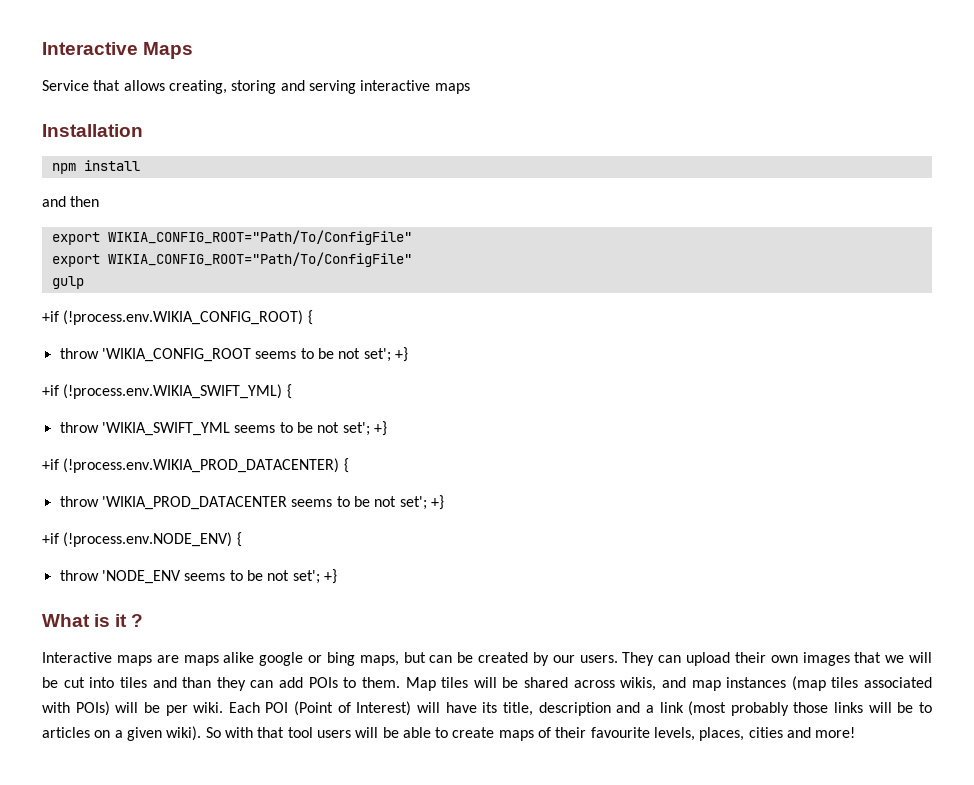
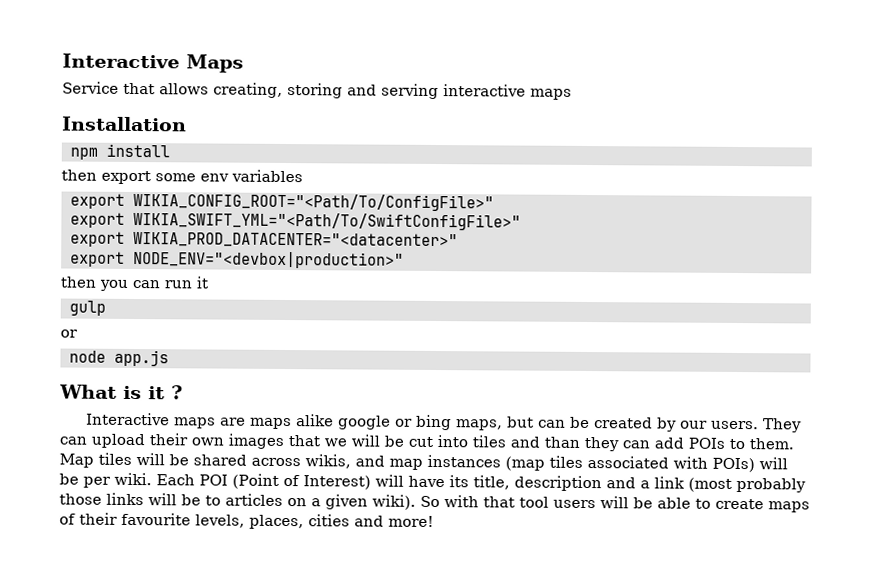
[42,196,100,207] [51,230,412,245] [51,252,412,267] [51,276,84,289] [42,310,313,325] [59,347,408,362] [42,384,292,399] [59,421,387,436] [42,458,349,473] [59,495,444,510] [42,532,242,547] [59,569,337,584] and then // export WIKIA_CONFIG_ROOT="Path/To/ConfigFile" // export WIKIA_CONFIG_ROOT="Path/To/ConfigFile" // gulp // +if (!process.env.WIKIA_CONFIG_ROOT) { // throw 'WIKIA_CONFIG_ROOT seems to be not set'; +} // +if (!process.env.WIKIA_SWIFT_YML) { // throw 'WIKIA_SWIFT_YML seems to be not set'; +} // +if (!process.env.WIKIA_PROD_DATACENTER) { // throw 'WIKIA_PROD_DATACENTER seems to be not set'; +} // +if (!process.env.NODE_ENV) { // throw 'NODE_ENV seems to be not set'; +} -> [61,169,303,185] [69,192,494,212] [69,211,521,231] [69,231,458,249] [69,250,404,269] [60,276,209,291] [68,300,106,316] [60,329,78,338] [68,349,169,367] then export some env variables // export WIKIA_CONFIG_ROOT="<Path/To/ConfigFile>" // export WIKIA_SWIFT_YML="<Path/To/SwiftConfigFile>" // export WIKIA_PROD_DATACENTER="<datacenter>" // export NODE_ENV="<devbox|production>" // then you can run it // gulp // or // node app.js

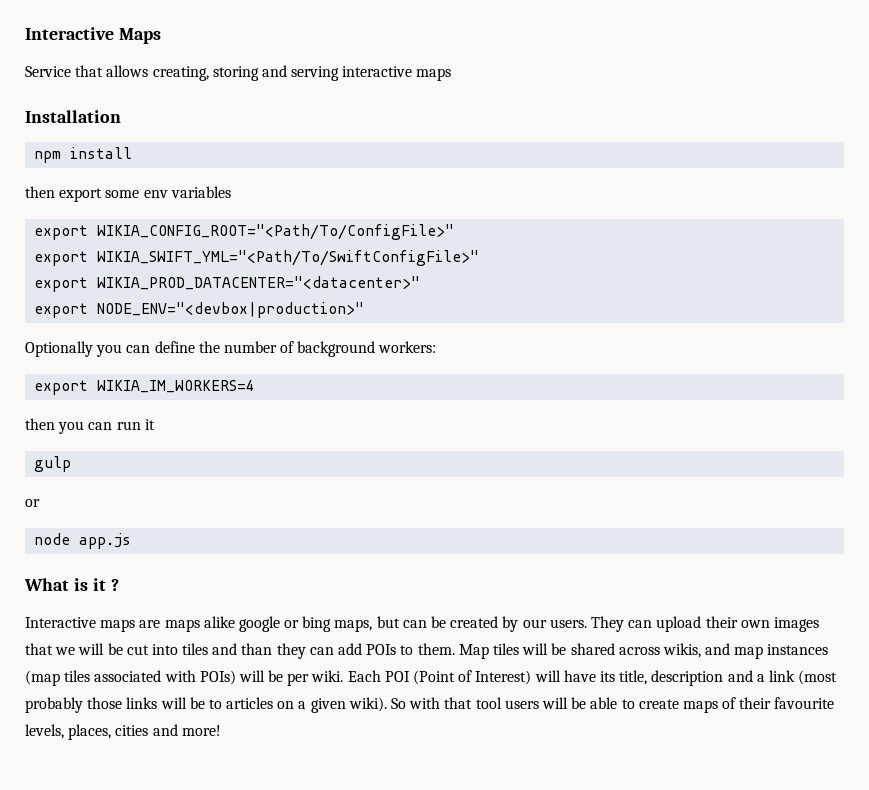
(404, 259) none -> [25,341,437,357] [34,380,256,395] // Optionally you can define the number of background workers: // export WIKIA_IM_WORKERS=4

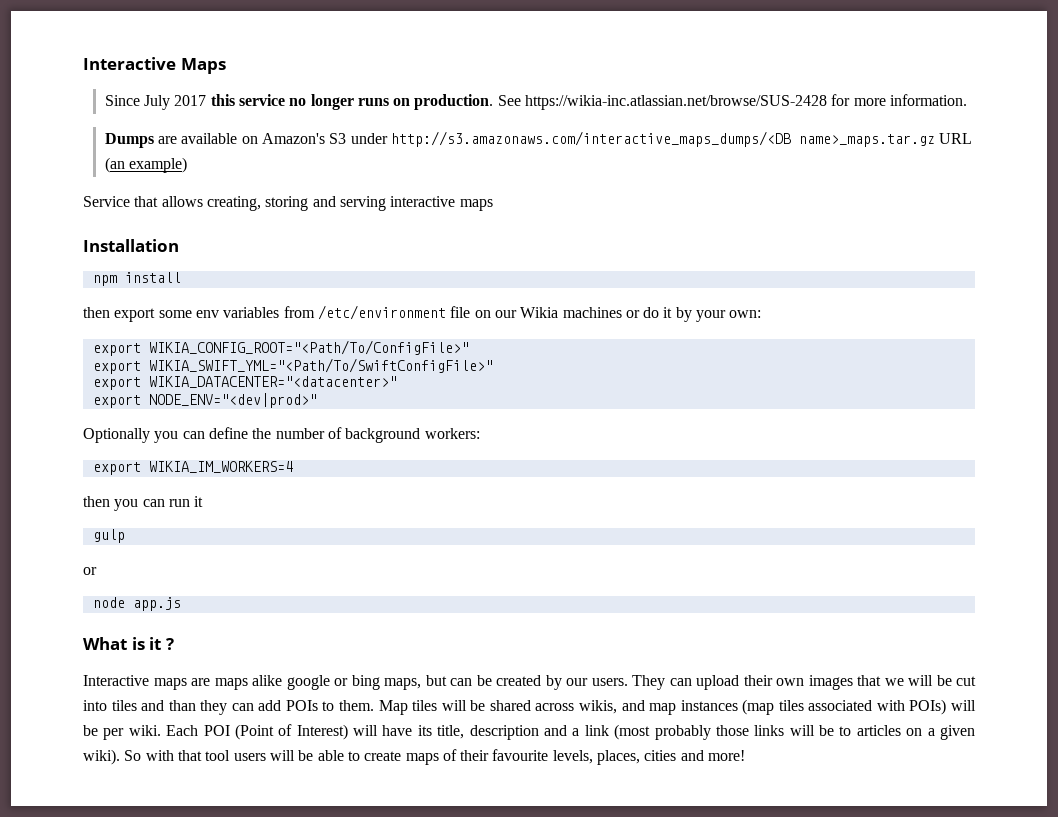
(161, 36) none -> [104,94,968,110] [104,131,973,148] [104,157,187,173] // Since July 2017 this service no longer runs on production. See https://wikia-inc.atlassian.net/browse/SUS-2428 for more information. // Dumps are available on Amazon's S3 under http://s3.amazonaws.com/interactive_maps_dumps/<DB name>_maps.tar.gz URL (an example)
(231, 192) none -> [283,305,762,322] from /etc/environment file on our Wikia machines or do it by your own:
[97,276,421,290] [34,302,365,318] WIKIA_PROD_DATACENTER="<datacenter>" // export NODE_ENV="<devbox|production>" -> [148,376,397,388] [92,393,317,408] WIKIA_DATACENTER="<datacenter>" // export NODE_ENV="<dev|prod>"

